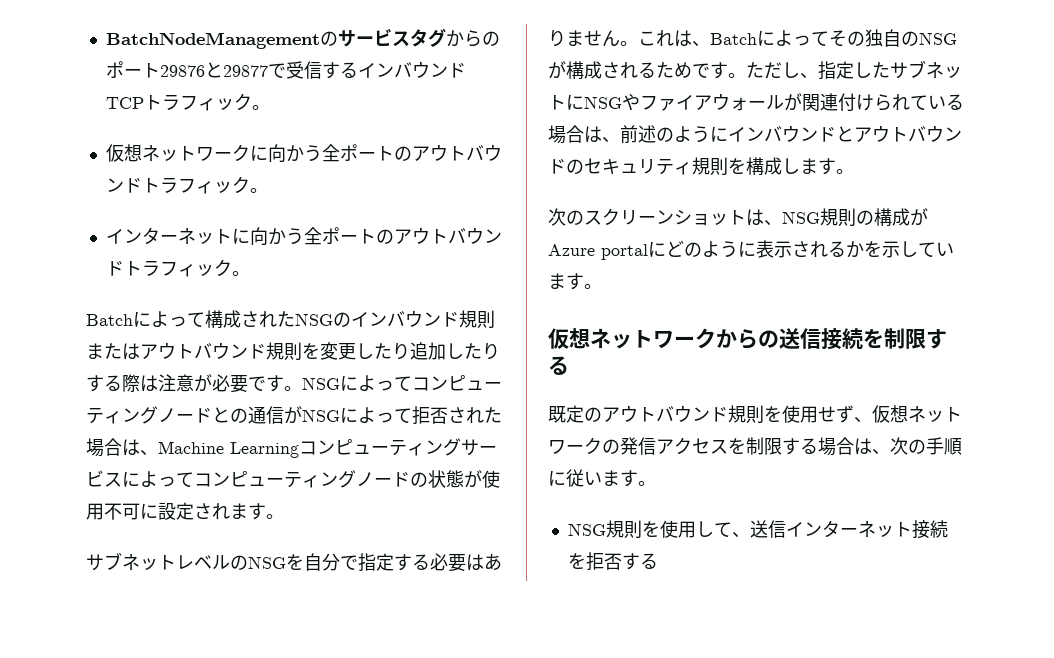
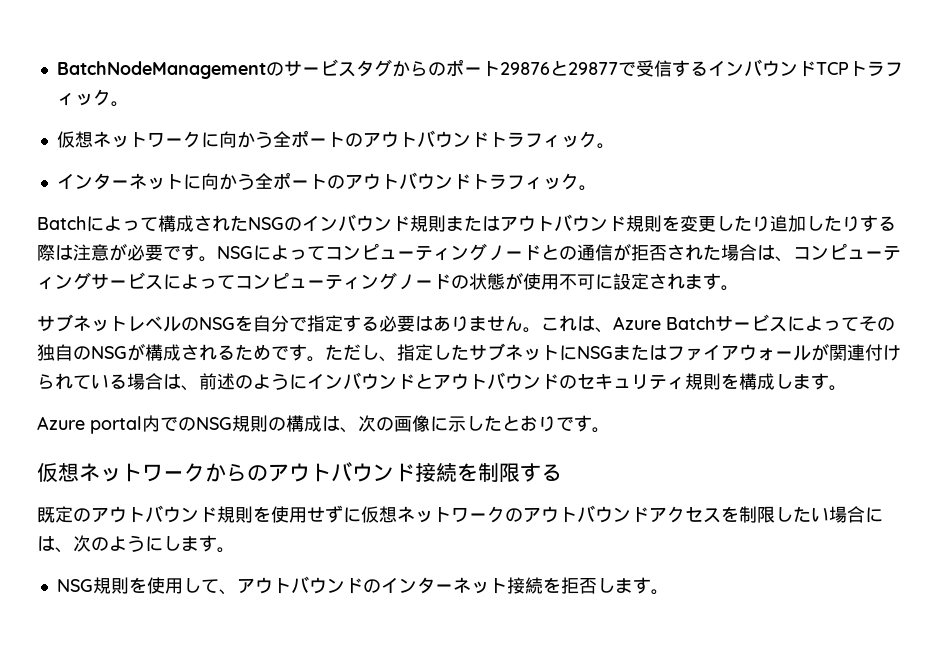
[302,407,412,423] NSGによって -> (631, 252) none
[158,441,299,458] Machine Learning -> (793, 259) none
[710,33,757,45] Batch -> [613,314,787,332] Azure Batchサービス
[622,93,640,111] や -> [613,344,667,360] または
[548,208,928,227] [548,240,954,260] [548,273,566,289] 次のスクリーンショットは、NSG規則の構成がAzure portalにどのように表示されるかを示していま -> [37,415,574,434] Azure portal内でのNSG規則の構成は、次の画像に示したとおりで
[779,328,821,349] 送信 -> [268,462,415,482] アウトバウンド
[854,417,872,423] 、 -> [343,507,361,523] に
[620,437,962,456] [548,469,602,487] 発信アクセスを制限する場合は、次の手順に従い -> [523,505,883,523] [37,535,181,553] アウトバウンドアクセスを制限したい場合には、次のようにし
[749,520,786,538] 送信 -> [236,576,381,594] アウトバウンドの
[621,553,658,570] する -> [596,577,669,595] します。

